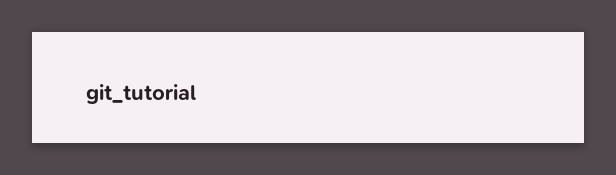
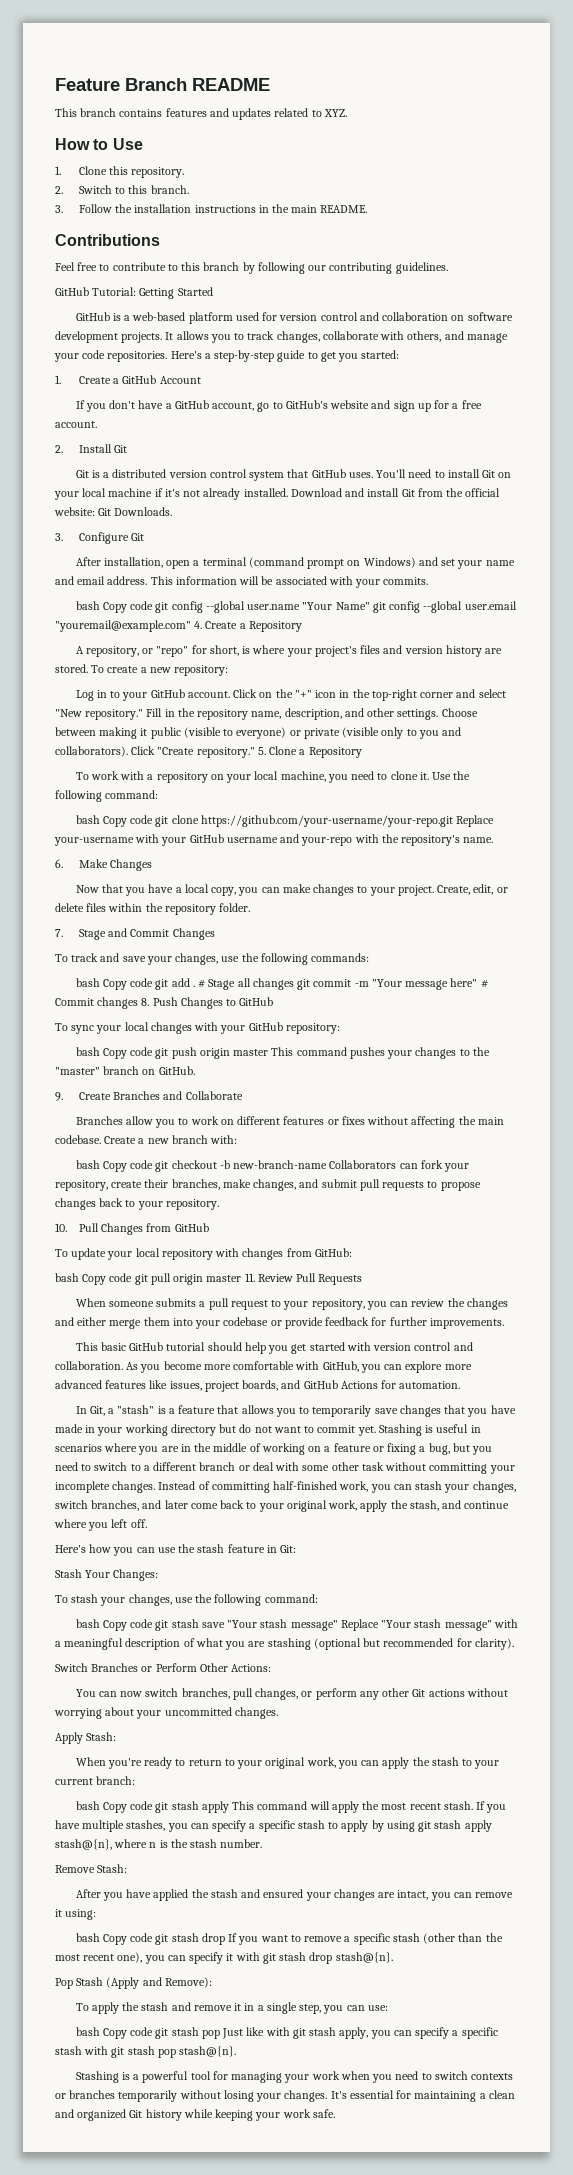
[86,84,196,104] git_tutorial -> [55,78,270,91] [55,108,347,120] [55,138,143,150] [55,166,185,178] [55,185,189,194] [55,204,368,213] [55,234,160,246] [55,262,448,274] [55,287,213,299] [75,312,513,324] [55,331,508,343] [54,350,400,362] [55,375,201,384] [75,400,482,412] [55,421,97,428] [55,444,128,453] [75,469,512,481] [54,488,501,500] [54,507,173,516] [55,532,145,544] [75,557,515,569] [55,576,429,588] [75,601,517,613] [55,620,302,632] [75,645,503,657] [55,664,229,676] [75,689,506,701] [55,708,478,720] [55,727,462,739] [55,746,362,758] [75,771,471,783] [55,790,159,802] [75,815,495,827] [54,834,494,846] [55,859,153,871] [75,884,508,896] [55,903,251,915] [55,928,215,940] [55,953,370,965] [75,978,488,990] [55,997,274,1009] [55,1022,340,1034] [75,1047,490,1059] [55,1066,195,1075] [55,1091,243,1101] [75,1116,504,1128] [55,1135,238,1144] [75,1160,470,1172] [55,1179,481,1191] [55,1198,219,1210] [55,1223,209,1235] [55,1248,352,1260] [55,1273,363,1285] [75,1298,508,1310] [55,1317,504,1329] [75,1342,473,1354] [55,1361,472,1373] [55,1380,461,1392] [75,1405,516,1417] [55,1424,481,1436] [55,1443,493,1455] [55,1462,515,1474] [55,1481,516,1493] [55,1500,510,1512] [54,1519,147,1531] [55,1544,297,1556] [55,1569,159,1581] [55,1594,318,1606] [75,1619,518,1631] [55,1638,514,1650] [55,1663,272,1672] [75,1688,508,1700] [54,1707,278,1719] [55,1732,117,1744] [75,1757,500,1769] [55,1776,136,1785] [75,1801,507,1813] [55,1820,492,1832] [55,1839,263,1850] [55,1864,128,1873] [75,1889,514,1901] [55,1909,97,1920] [75,1933,503,1945] [55,1952,393,1964] [55,1977,212,1989] [75,2002,388,2014] [75,2027,498,2039] [55,2046,237,2058] [75,2071,514,2083] [55,2090,515,2102] [55,2109,335,2121] Feature Branch README // This branch contains features and updates related to XYZ. // How to Use // 1. Clone this repository. // 2. Switch to this branch. // 3. Follow the installation instructions in the main README. // Contributions // Feel free to contribute to this branch by following our contributing guidelines. // GitHub Tutorial: Getting Started // GitHub is a web-based platform used for version control and collaboration on software development projects. It allows you to track changes, collaborate with others, and manage your code repositories. Here's a step-by-step guide to get you started: // 1. Create a GitHub Account // If you don't have a GitHub account, go to GitHub's website and sign up for a free account. // 2. Install Git // Git is a distributed version control system that GitHub uses. You'll need to install Git on your local machine if it's not already installed. Download and install Git from the official website: Git Downloads. // 3. Configure Git // After installation, open a terminal (command prompt on Windows) and set your name and email address. This information will be associated with your commits. // bash Copy code git config --global user.name "Your Name" git config --global user.email "youremail@example.com" 4. Create a Repository // A repository, or "repo" for short, is where your project's files and version history are stored. To create a new repository: // Log in to your GitHub account. Click on the "+" icon in the top-right corner and select "New repository." Fill in the repository name, description, and other settings. Choose between making it public (visible to everyone) or private (visible only to you and collaborators). Click "Create repository." 5. Clone a Repository // To work with a repository on your local machine, you need to clone it. Use the following command: // bash Copy code git clone https://github.com/your-username/your-repo.git Replace your-username with your GitHub username and your-repo with the repository's name. // 6. Make Changes // Now that you have a local copy, you can make changes to your project. Create, edit, or delete files within the repository folder. // 7. Stage and Commit Changes // To track and save your changes, use the following commands: // bash Copy code git add . # Stage all changes git commit -m "Your message here" # Commit changes 8. Push Changes to GitHub // To sync your local changes with your GitHub repository: // bash Copy code git push origin master This command pushes your changes to the "master" branch on GitHub. // 9. Create Branches and Collaborate // Branches allow you to work on different features or fixes without affecting the main codebase. Create a new branch with: // bash Copy code git checkout -b new-branch-name Collaborators can fork your repository, create their branches, make changes, and submit pull requests to propose changes back to your repository. // 10. Pull Changes from GitHub // To update your local repository with changes from GitHub: // bash Copy code git pull origin master 11. Review Pull Requests // When someone submits a pull request to your repository, you can review the changes and either merge them into your codebase or provide feedback for further improvements. // This basic GitHub tutorial should help you get started with version control and collaboration. As you become more comfortable with GitHub, you can explore more advanced features like issues, project boards, and GitHub Actions for automation. // In Git, a "stash" is a feature that allows you to temporarily save changes that you have made in your working directory but do not want to commit yet. Stashing is useful in scenarios where you are in the middle of working on a feature or fixing a bug, but you need to switch to a different branch or deal with some other task without committing your incomplete changes. Instead of committing half-finished work, you can stash your changes, switch branches, and later come back to your original work, apply the stash, and continue where you left off. // Here's how you can use the stash feature in Git: // Stash Your Changes: // To stash your changes, use the following command: // bash Copy code git stash save "Your stash message" Replace "Your stash message" with a meaningful description of what you are stashing (optional but recommended for clarity). // Switch Branches or Perform Other Actions: // You can now switch branches, pull changes, or perform any other Git actions without worrying about your uncommitted changes. // Apply Stash: // When you're ready to return to your original work, you can apply the stash to your current branch: // bash Copy code git stash apply This command will apply the most recent stash. If you have multiple stashes, you can specify a specific stash to apply by using git stash apply stash@{n}, where n is the stash number. // Remove Stash: // After you have applied the stash and ensured your changes are intact, you can remove it using: // bash Copy code git stash drop If you want to remove a specific stash (other than the most recent one), you can specify it with git stash drop stash@{n}. // Pop Stash (Apply and Remove): // To apply the stash and remove it in a single step, you can use: // bash Copy code git stash pop Just like with git stash apply, you can specify a specific stash with git stash pop stash@{n}. // Stashing is a powerful tool for managing your work when you need to switch contexts or branches temporarily without losing your changes. It's essential for maintaining a clean and organized Git history while keeping your work safe.

